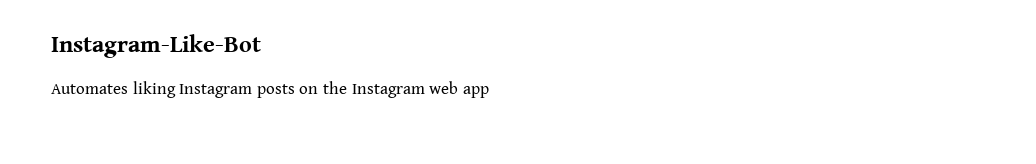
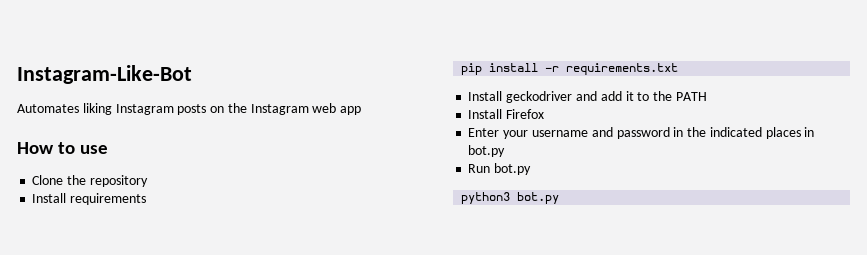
(489, 92) none -> [17,142,109,154] [32,175,148,187] [32,193,147,205] [461,63,679,75] [468,91,707,103] [468,109,545,119] [468,127,815,139] [468,145,506,157] [468,163,532,175] [461,192,560,204] // How to use // Clone the repository // Install requirements // pip install -r requirements.txt // Install geckodriver and add it to the PATH // Install Firefox // Enter your username and password in the indicated places in bot.py // Run bot.py // python3 bot.py

